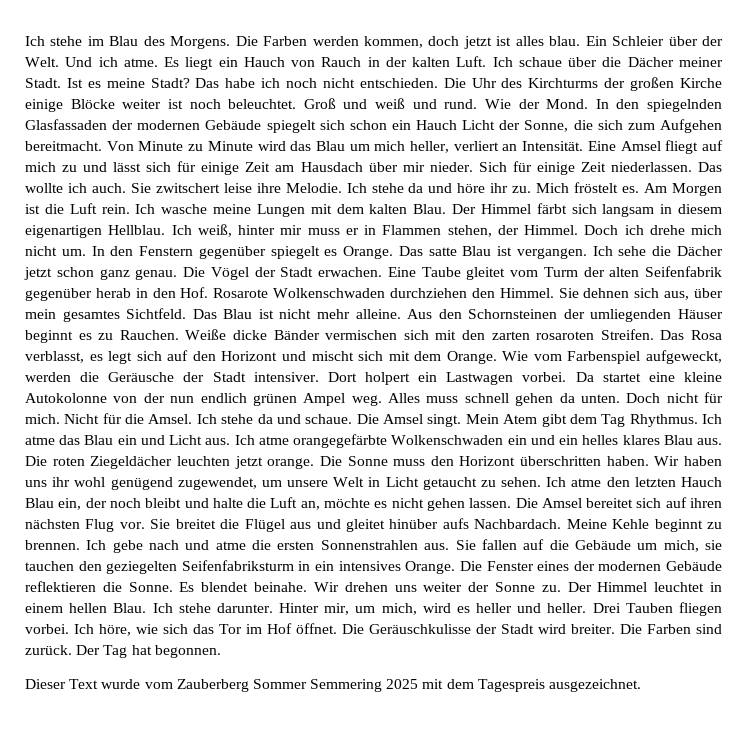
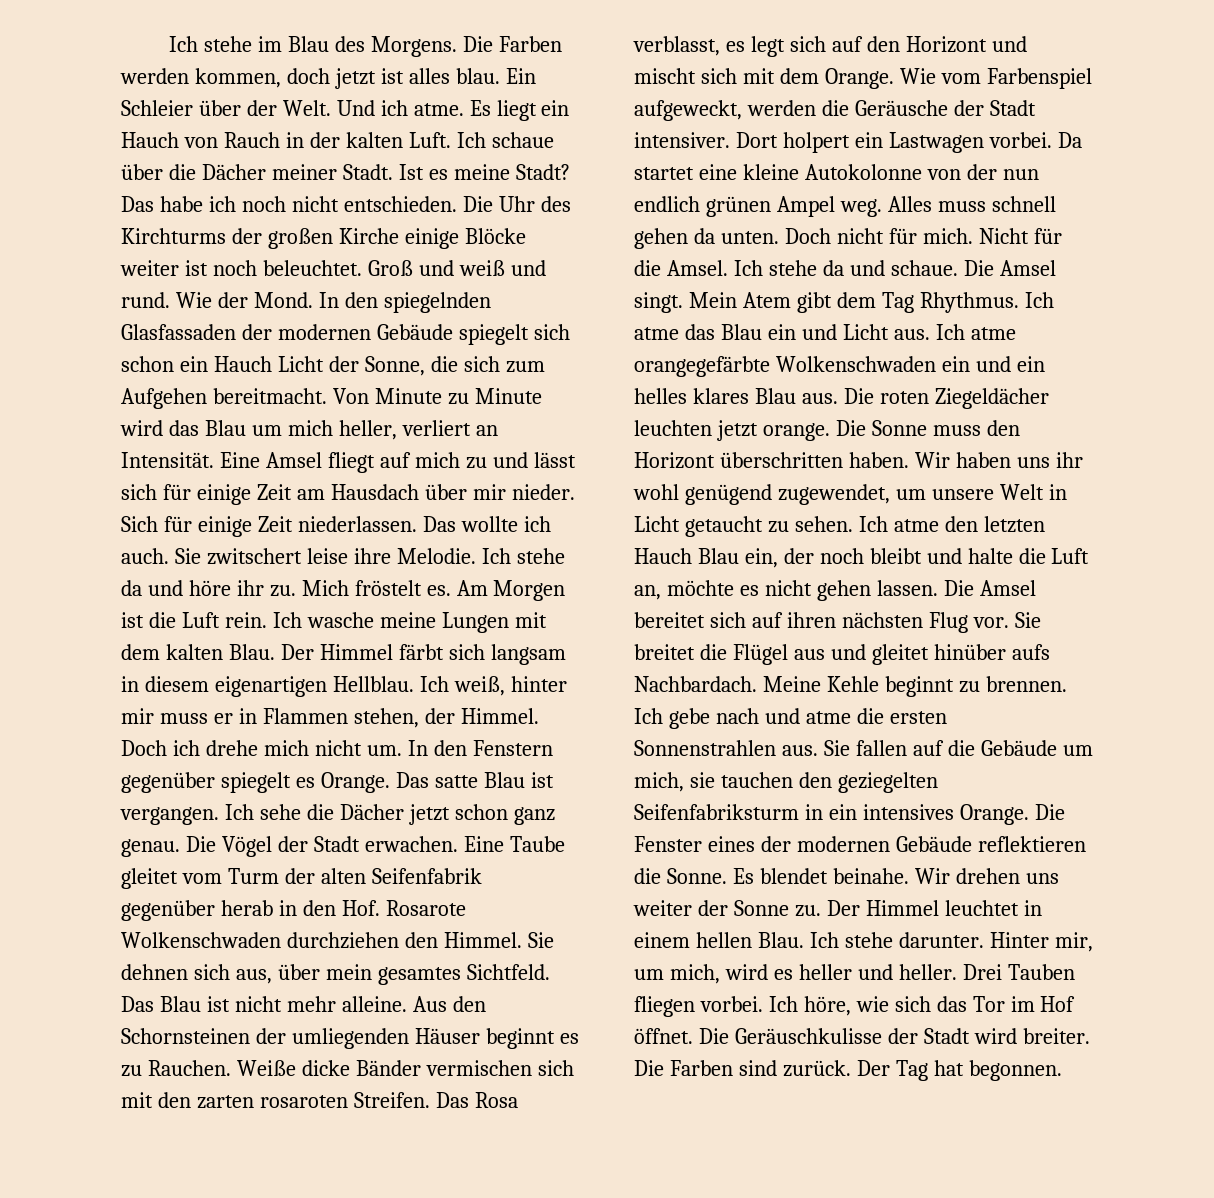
[25,679,642,692] // Dieser Text wurde vom Zauberberg Sommer Semmering 2025 mit dem Tagespreis ausgezeichnet. -> (1062, 1070) none

